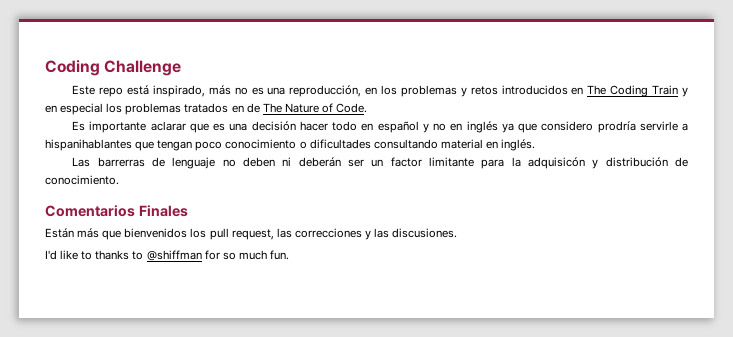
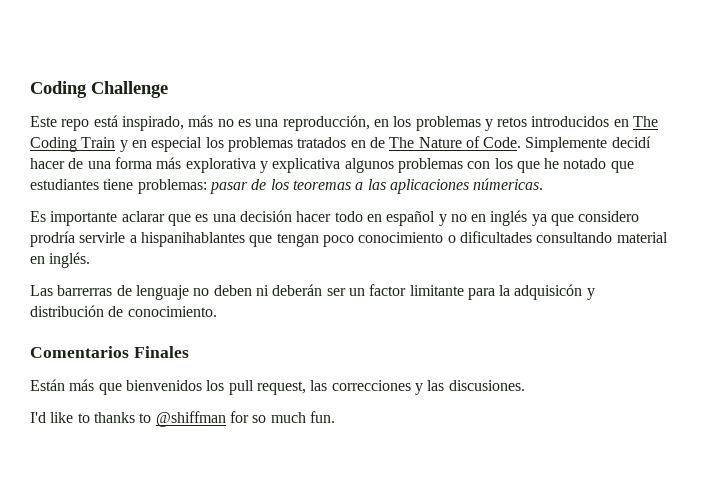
(368, 108) none -> [525,136,651,152] [30,157,634,173] [30,178,544,194] Simplemente decidí hacer de una forma más explorativa y explicativa algunos problemas con los que he notado que estudiantes tiene problemas: pasar de los teoremas a las aplicaciones númericas.

